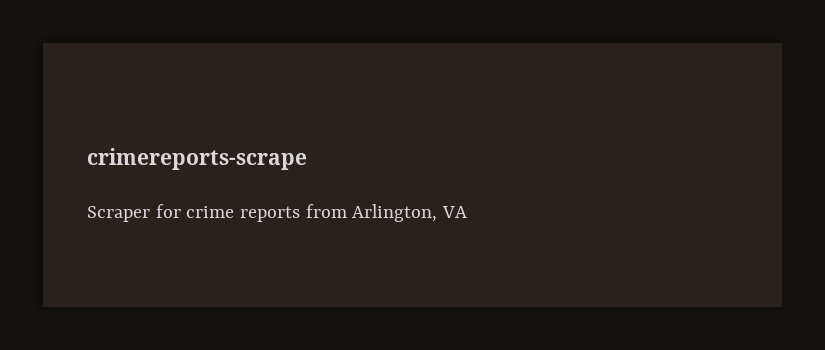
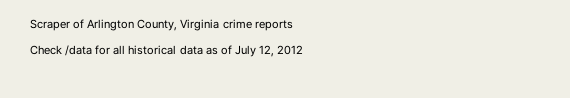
[87,148,307,170] [87,204,468,222] crimereports-scrape // Scraper for crime reports from Arlington, VA -> [30,19,293,31] [30,45,304,57] Scraper of Arlington County, Virginia crime reports // Check /data for all historical data as of July 12, 2012

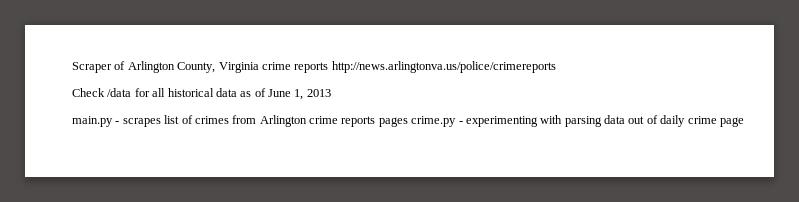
(293, 25) none -> [331,61,556,73] http://news.arlingtonva.us/police/crimereports
[234,45,304,57] July 12, 2012 -> [268,89,331,100] [72,115,744,127] June 1, 2013 // main.py - scrapes list of crimes from Arlington crime reports pages crime.py - experimenting with parsing data out of daily crime page

